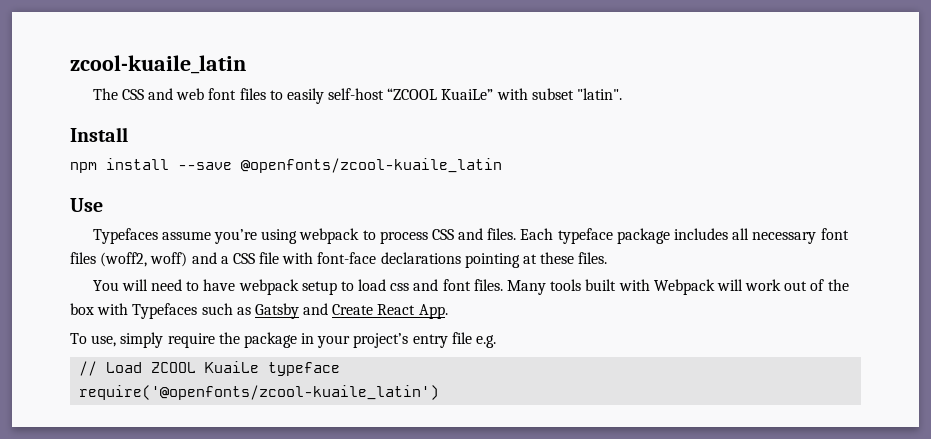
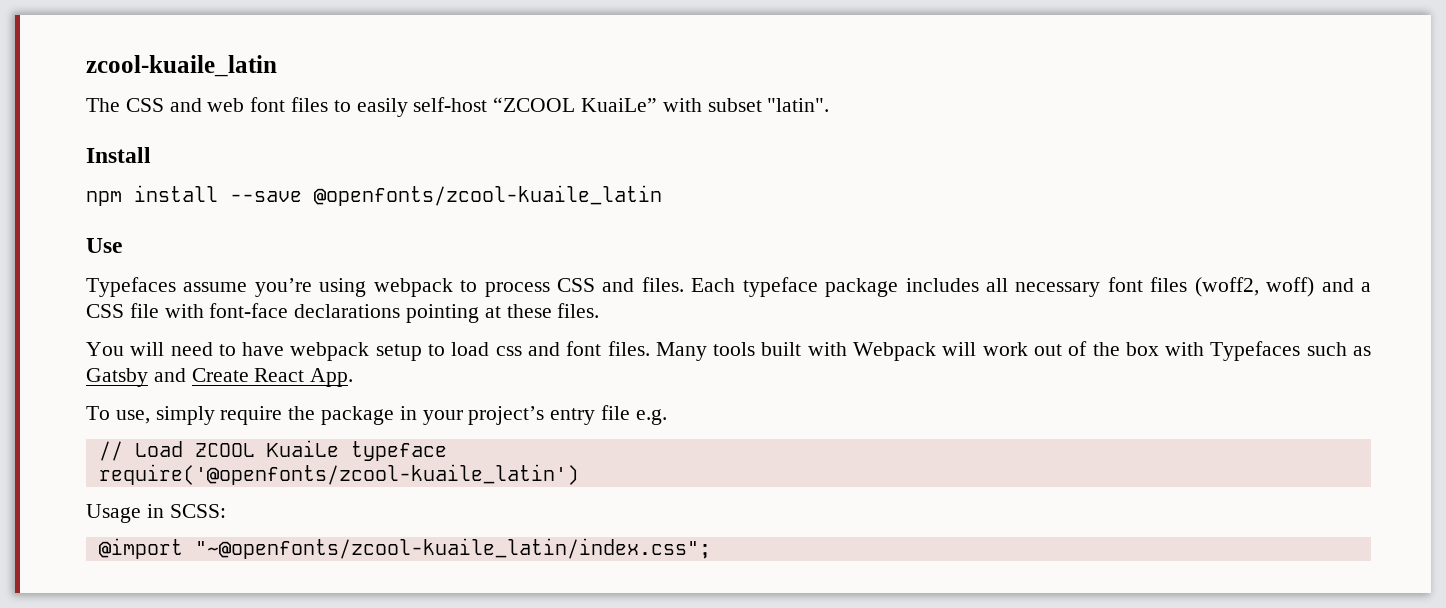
(440, 392) none -> [86,504,226,523] [98,538,711,559] // Usage in SCSS: // @import "~@openfonts/zcool-kuaile_latin/index.css";

